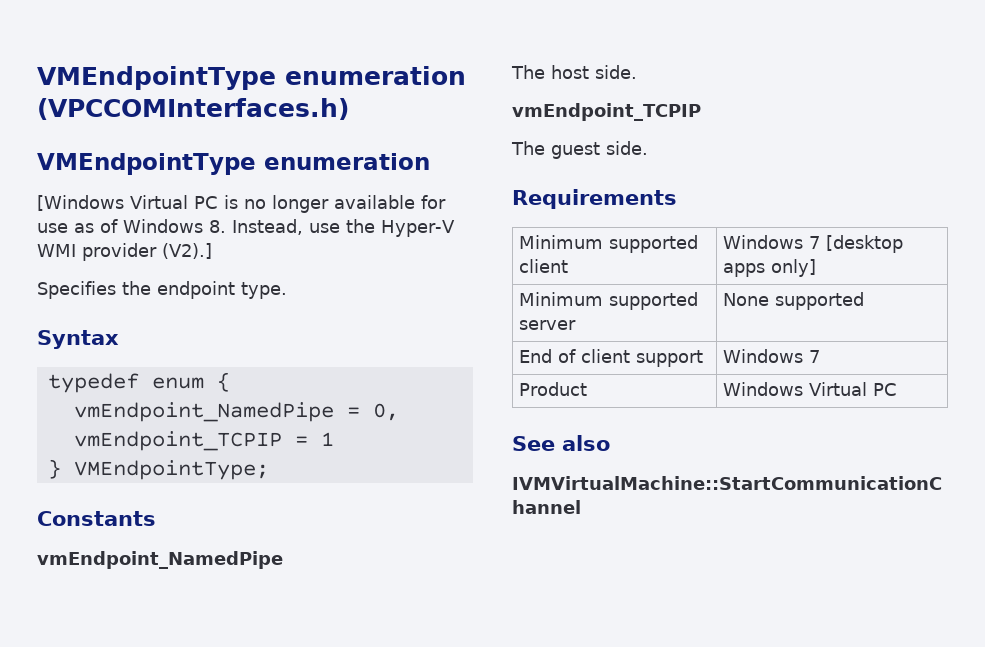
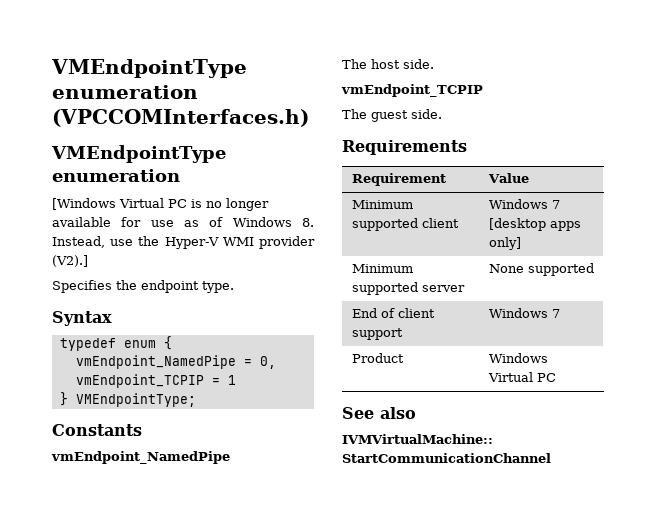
(677, 199) none -> [351,173,446,186] [487,173,529,183] // Requirement | Value

